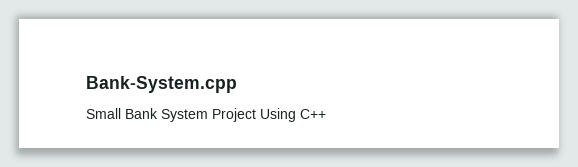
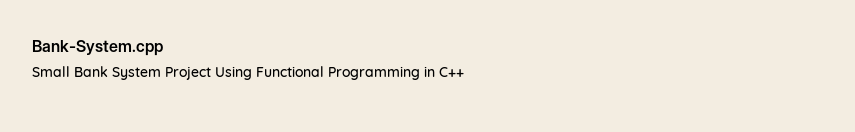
(296, 115) none -> [256,66,435,80] Functional Programming in

